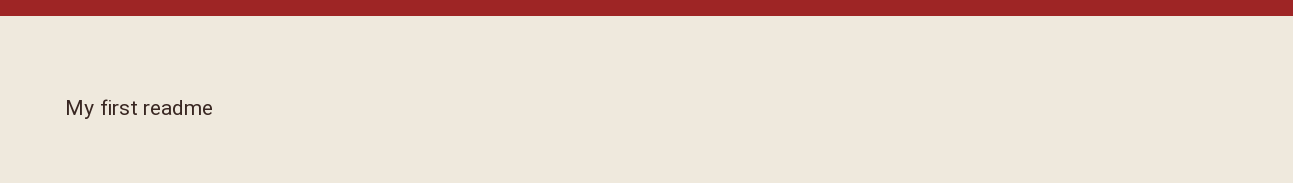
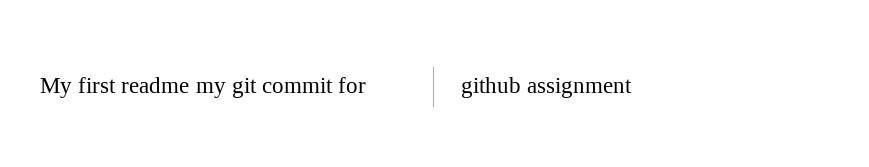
(214, 107) none -> [195,77,633,98] my git commit for github assignment

